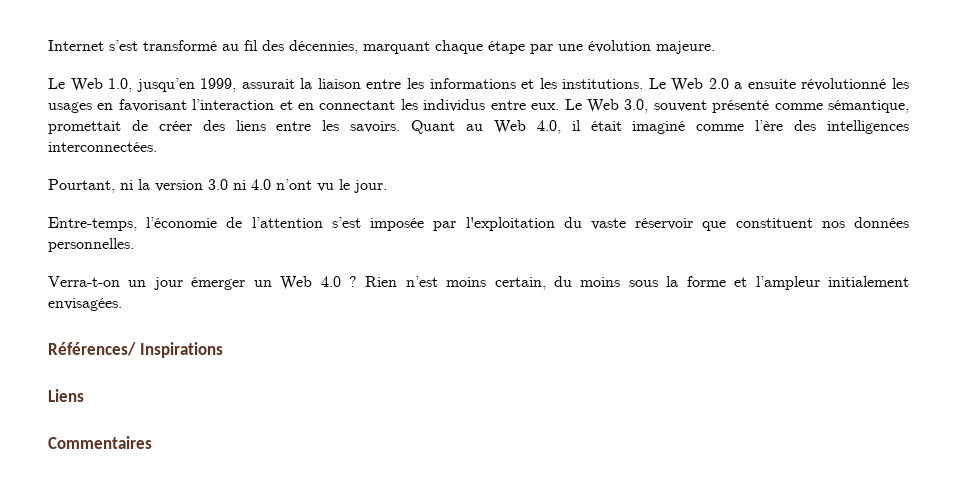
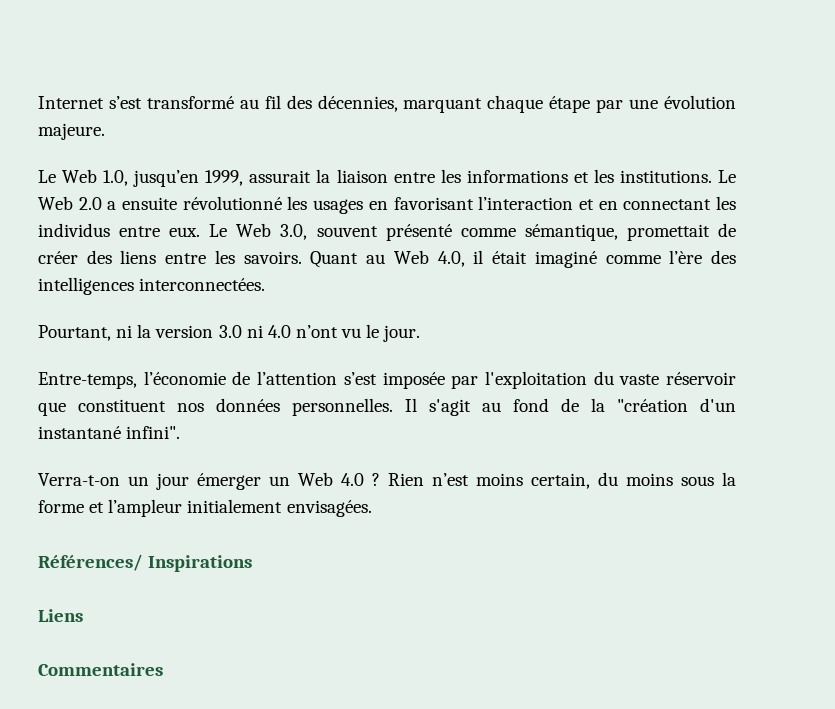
(134, 245) none -> [405,398,736,416] [38,426,181,439] Il s'agit au fond de la "création d'un instantané infini".

